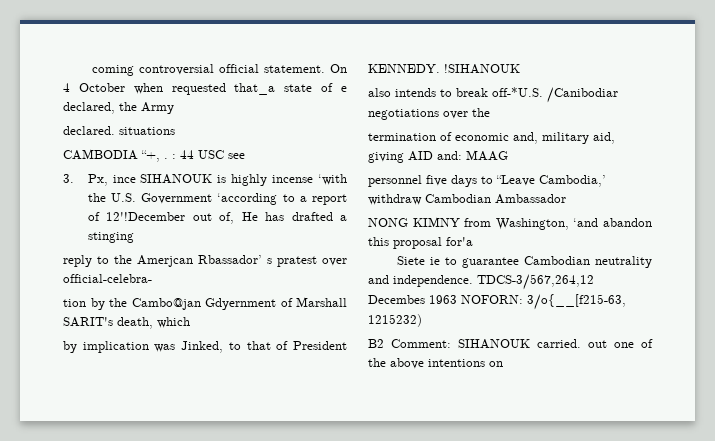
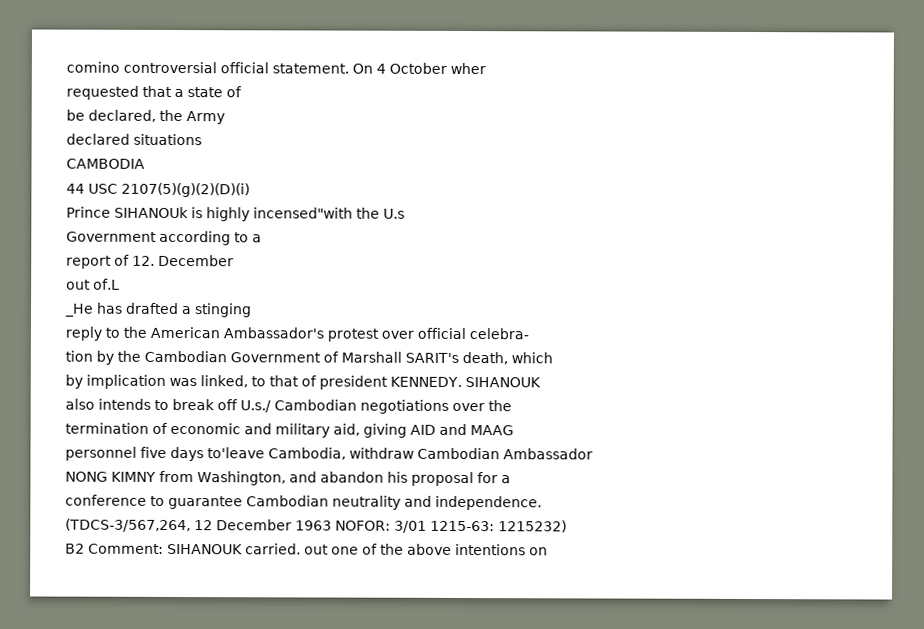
[92,65,135,76] coming -> [66,61,120,73] comino
[133,83,276,95] when requested that_a -> [450,62,486,75] [66,85,184,100] wher // requested that a
[341,86,347,92] e -> [66,109,85,121] // be
[63,126,115,135] declared. -> [66,133,130,145] declared
[141,150,245,162] [63,174,348,186] [87,193,278,205] “+, . : 44 USC see // 3. Px, ince SIHANOUK is highly incense ‘with the U.S. Government ‘according -> [66,182,250,198] [66,206,405,222] [66,230,231,246] // 44 USC 2107(5)(g)(2)(D)(i) // Prince SIHANOUk is highly incensed"with the U.s // Government according
(307, 199) none -> (262, 238) //
[106,212,258,224] 12'!December out of, He -> [132,254,234,267] [66,278,120,290] [64,303,94,317] 12. December // out of.L // _He
[137,255,347,267] [63,274,152,283] Amerjcan Rbassador’ s pratest over official-celebra- -> [150,326,529,342] American Ambassador's protest over official celebra-
[131,298,276,310] Cambo@jan Gdyernment -> [144,350,321,363] Cambodian Government
[181,341,224,353] Jinked, -> [200,375,248,388] linked,
[293,341,347,350] [368,64,520,74] President KENNEDY. !SIHANOUK -> [319,375,541,390] president KENNEDY. SIHANOUK
[492,87,618,103] off-*U.S. /Canibodiar -> [217,399,357,413] off U.s./ Cambodian
[513,132,538,144] and, -> [244,423,272,435] and
[437,151,462,160] and: -> [439,423,467,436] and
[481,175,606,187] to “Leave Cambodia,’ -> [207,447,346,460] to'leave Cambodia,
[573,218,652,227] [368,237,473,249] [397,256,441,265] ‘and abandon this proposal for'a // Siete ie -> [289,471,511,487] [65,494,147,506] and abandon his proposal for a // conference
[477,274,594,290] [368,294,626,310] TDCS-3/567,264,12 Decembes 1963 NOFORN: 3/o{__[f215-63, -> [65,518,495,533] // (TDCS-3/567,264, 12 December 1963 NOFOR: 3/01 1215-63:

